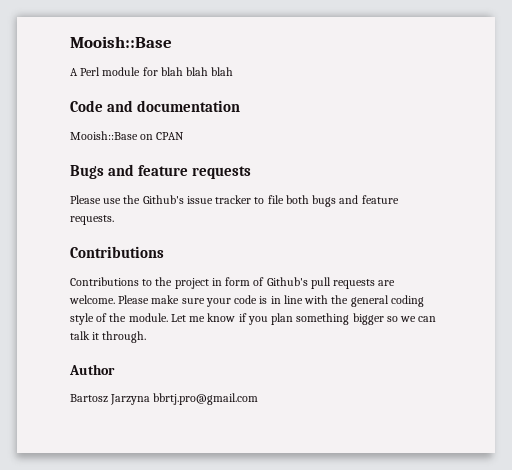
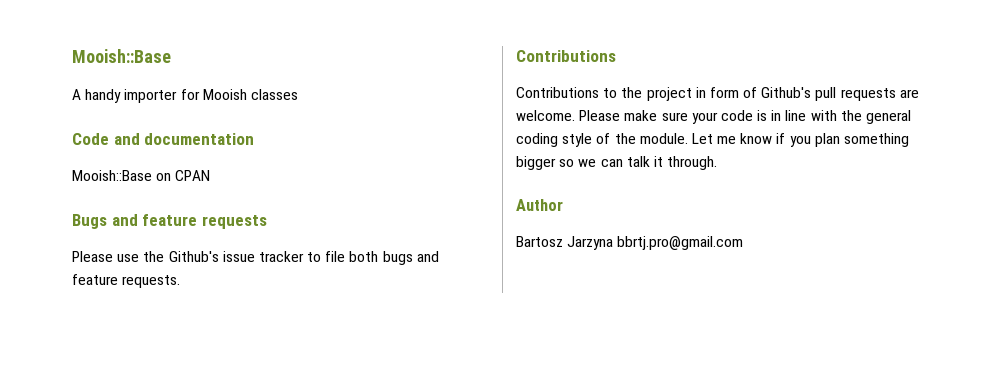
[80,67,234,76] Perl module for blah blah blah -> [85,89,298,103] handy importer for Mooish classes

